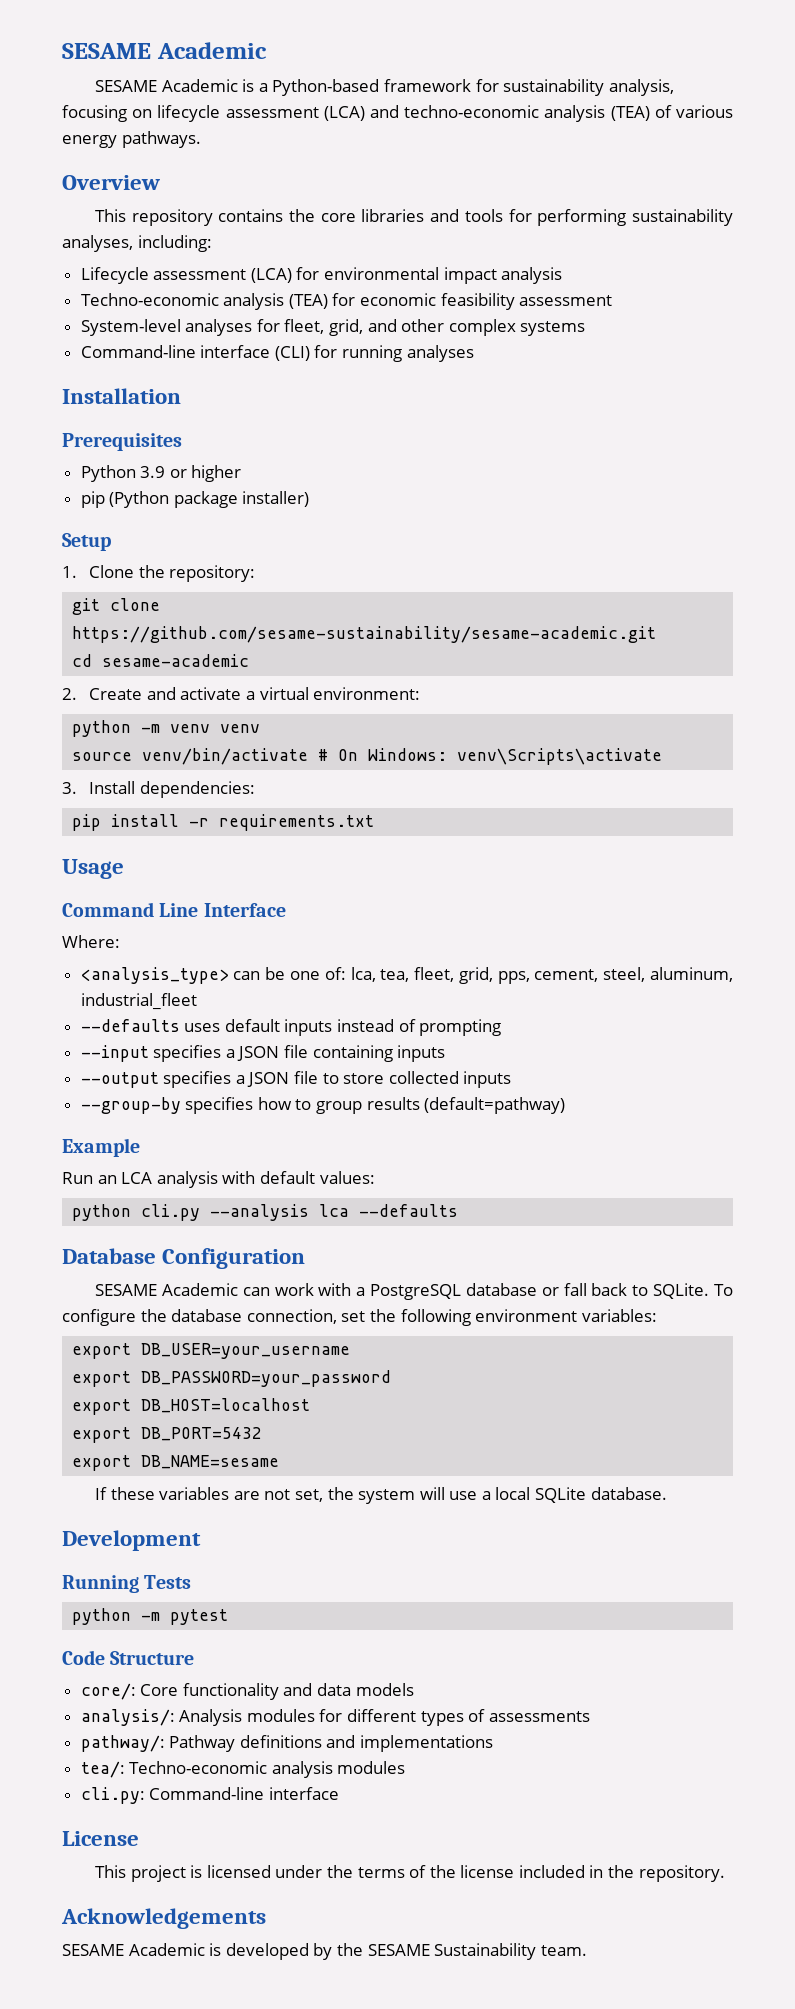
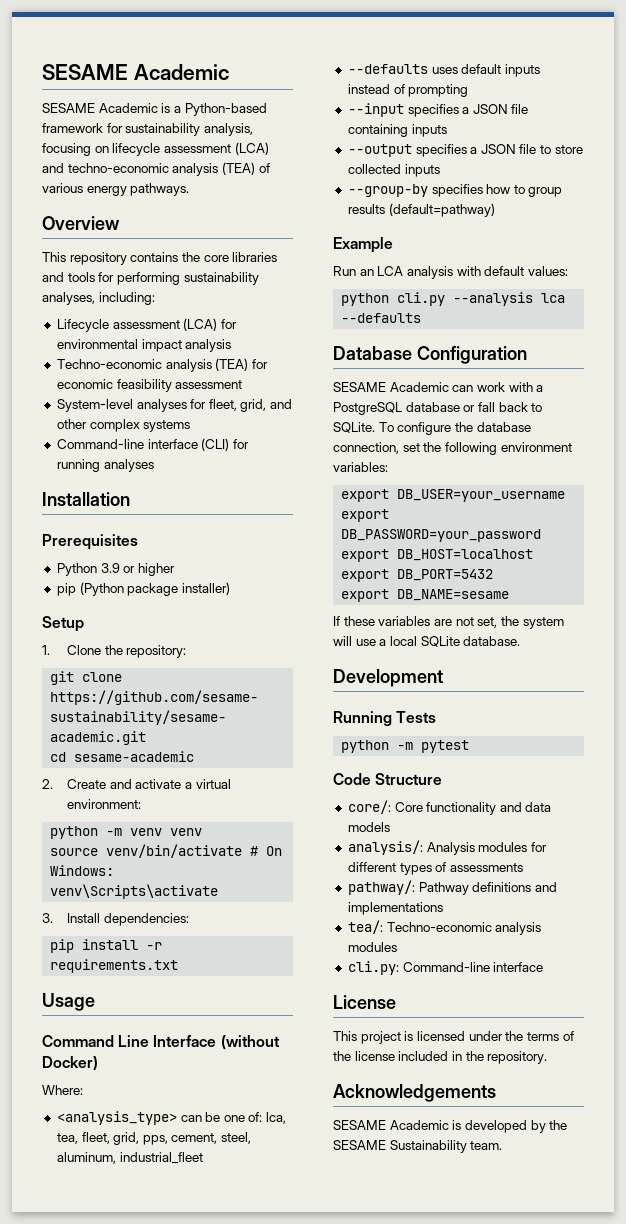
(286, 910) none -> [220,1035,280,1050] [42,1056,98,1071] (without Docker)

